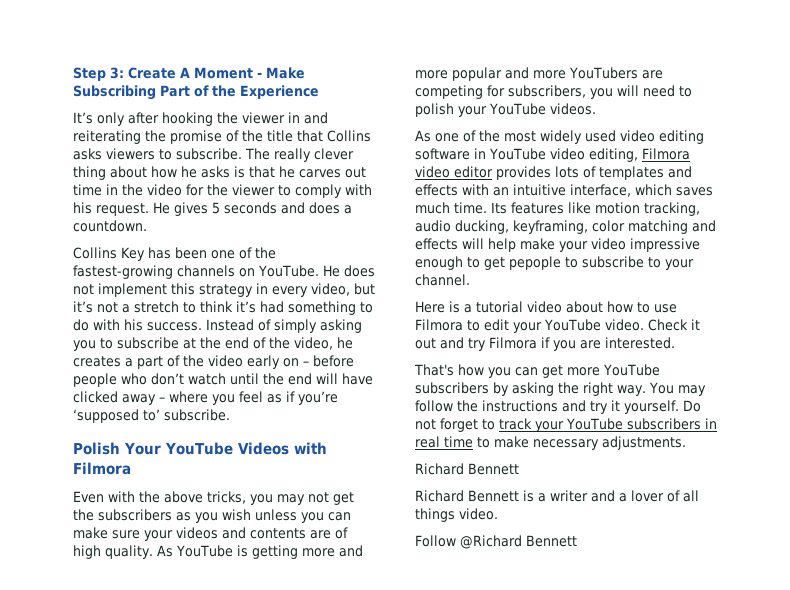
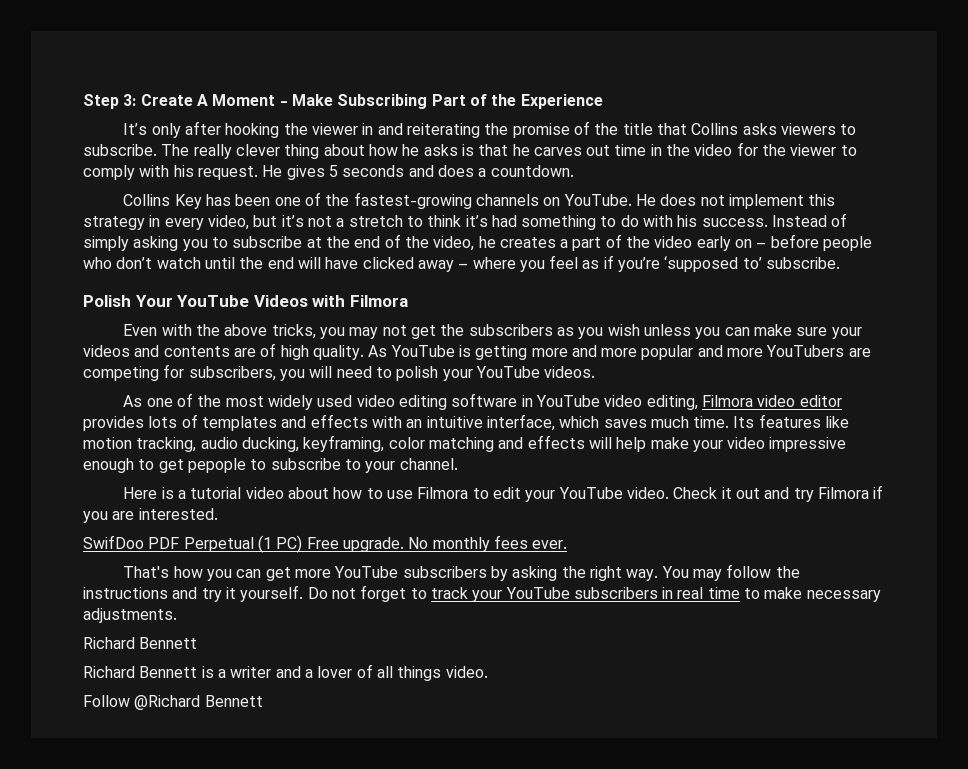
(675, 343) none -> [83,535,568,553] // SwifDoo PDF Perpetual (1 PC) Free upgrade. No monthly fees ever.

